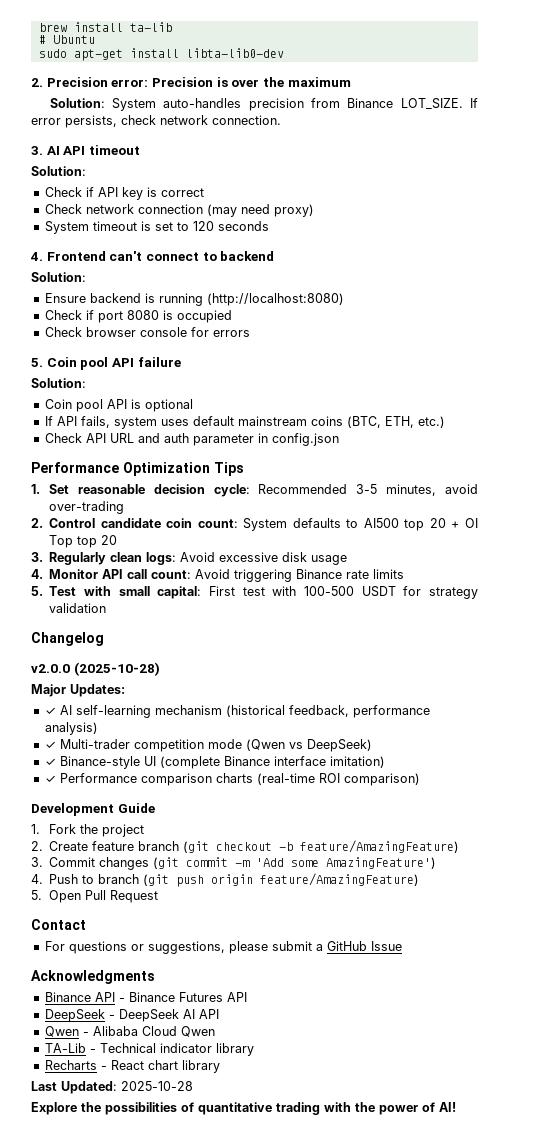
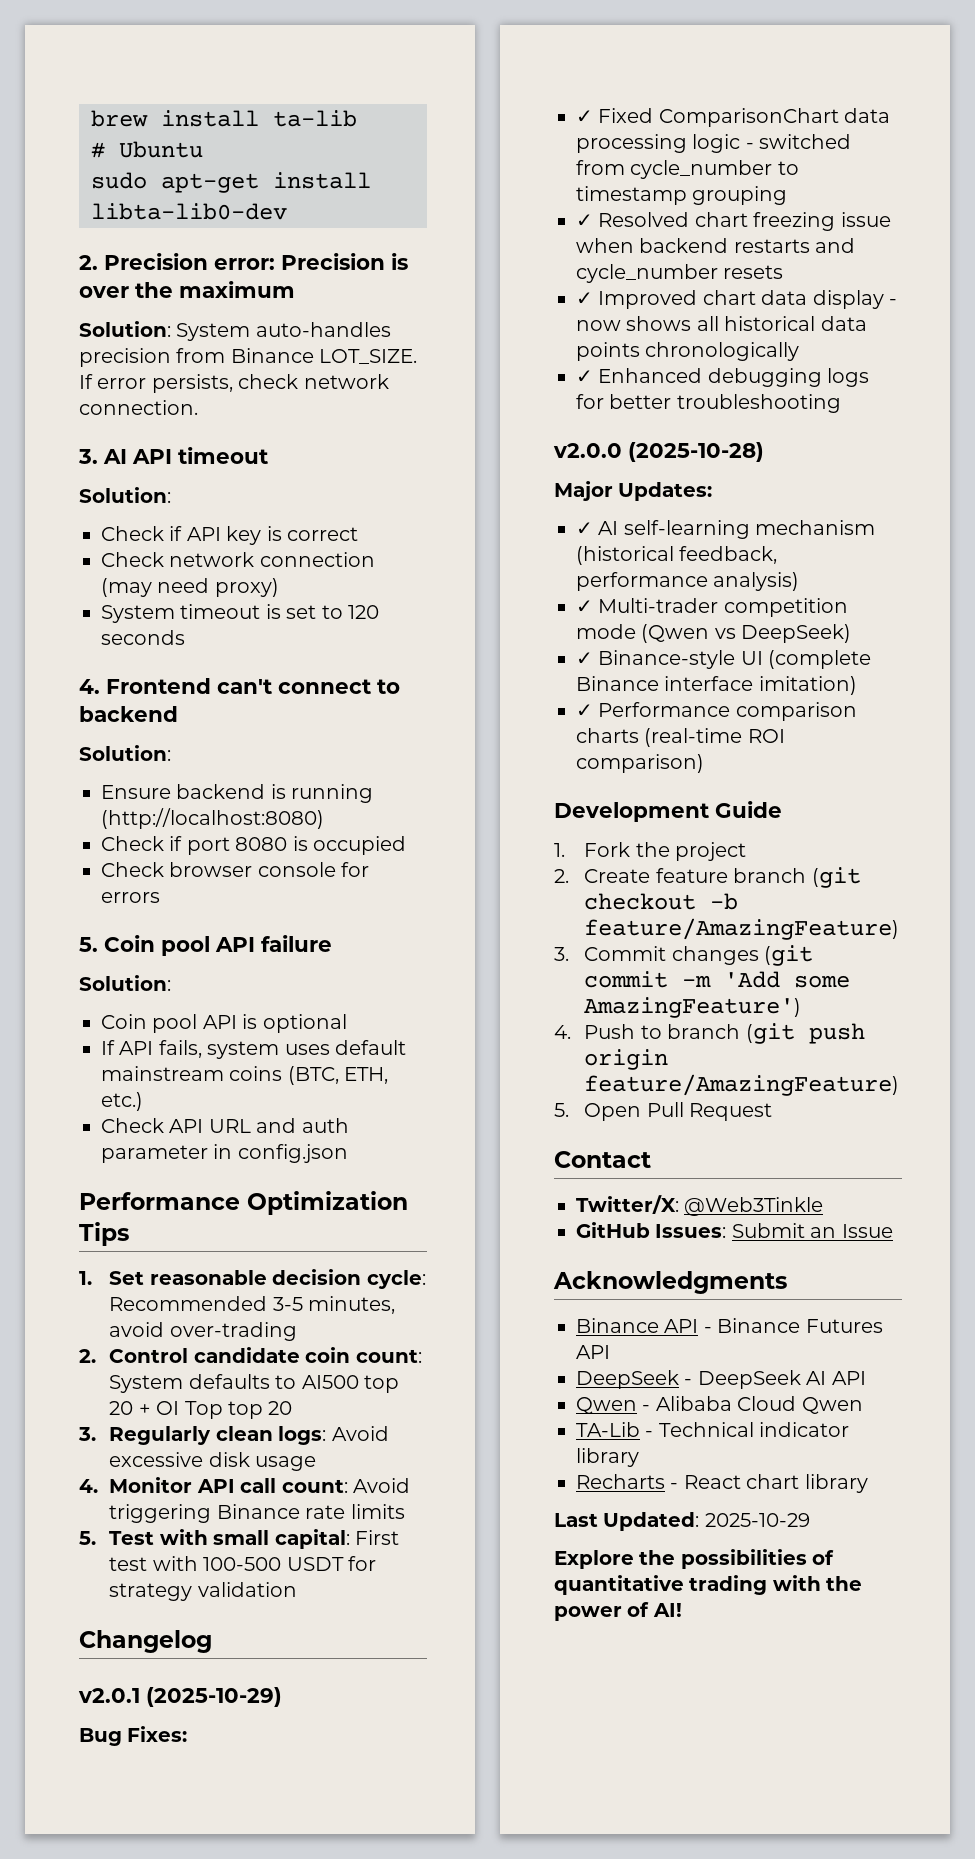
(104, 639) none -> [78,1687,282,1707] [79,1726,188,1746] [576,108,891,127] [576,134,852,153] [576,160,799,179] [576,186,788,205] [576,212,891,231] [576,238,856,253] [576,264,784,283] [576,290,897,309] [576,316,867,331] [576,342,800,361] [576,368,870,387] [576,394,841,413] // v2.0.1 (2025-10-29) // Bug Fixes: // ✓ Fixed ComparisonChart data processing logic - switched from cycle_number to timestamp grouping // ✓ Resolved chart freezing issue when backend restarts and cycle_number resets // ✓ Improved chart data display - now shows all historical data points chronologically // ✓ Enhanced debugging logs for better troubleshooting
[44,941,367,954] For questions or suggestions, please submit a GitHub -> [576,1195,824,1216] [576,1222,837,1238] Twitter/X: @Web3Tinkle // GitHub Issues: Submit an
[121,1081,193,1091] 2025-10-28 -> [704,1513,810,1527] 2025-10-29

